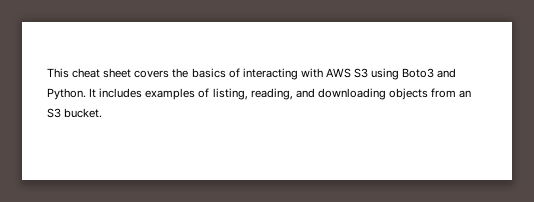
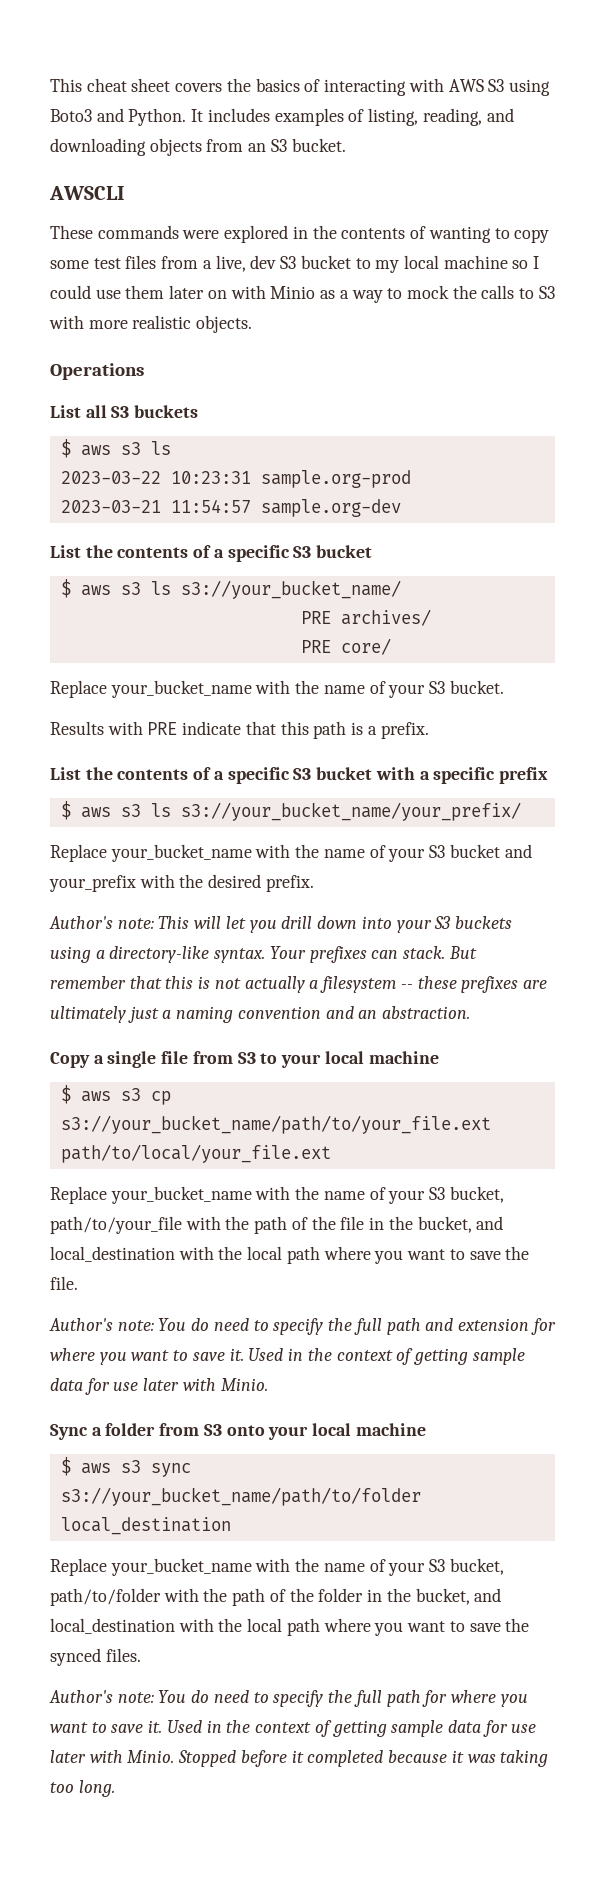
(103, 113) none -> [49,186,125,200] [50,225,550,243] [50,255,540,273] [50,285,555,303] [49,315,253,333] [50,363,144,380] [50,405,199,418] [60,439,171,458] [60,470,411,488] [60,499,401,517] [50,545,373,562] [60,579,401,599] [300,609,431,626] [300,638,391,655] [50,680,504,698] [50,721,429,739] [50,767,548,784] [60,801,521,821] [50,844,532,862] [49,874,314,892] [49,916,512,933] [50,946,477,963] [50,976,547,993] [50,1006,471,1023] [50,1051,439,1068] [60,1085,171,1105] [60,1115,491,1134] [60,1144,331,1163] [50,1186,504,1204] [50,1216,504,1234] [50,1246,530,1264] [50,1276,78,1290] [49,1318,556,1335] [50,1348,525,1365] [50,1378,268,1395] [50,1423,426,1440] [60,1457,191,1477] [60,1487,421,1506] [60,1517,231,1535] [50,1558,504,1576] [50,1588,502,1606] [50,1618,530,1636] [50,1648,141,1666] [49,1690,528,1707] [50,1720,537,1737] [50,1750,549,1767] [50,1780,115,1797] // AWSCLI // These commands were explored in the contents of wanting to copy some test files from a live, dev S3 bucket to my local machine so I could use them later on with Minio as a way to mock the calls to S3 with more realistic objects. // Operations // List all S3 buckets // $ aws s3 ls // 2023-03-22 10:23:31 sample.org-prod // 2023-03-21 11:54:57 sample.org-dev // List the contents of a specific S3 bucket // $ aws s3 ls s3://your_bucket_name/ // PRE archives/ // PRE core/ // Replace your_bucket_name with the name of your S3 bucket. // Results with PRE indicate that this path is a prefix. // List the contents of a specific S3 bucket with a specific prefix // $ aws s3 ls s3://your_bucket_name/your_prefix/ // Replace your_bucket_name with the name of your S3 bucket and your_prefix with the desired prefix. // Author's note: This will let you drill down into your S3 buckets using a directory-like syntax. Your prefixes can stack. But remember that this is not actually a filesystem -- these prefixes are ultimately just a naming convention and an abstraction. // Copy a single file from S3 to your local machine // $ aws s3 cp s3://your_bucket_name/path/to/your_file.ext path/to/local/your_file.ext // Replace your_bucket_name with the name of your S3 bucket, path/to/your_file with the path of the file in the bucket, and local_destination with the local path where you want to save the file. // Author's note: You do need to specify the full path and extension for where you want to save it. Used in the context of getting sample data for use later with Minio. // Sync a folder from S3 onto your local machine // $ aws s3 sync s3://your_bucket_name/path/to/folder local_destination // Replace your_bucket_name with the name of your S3 bucket, path/to/folder with the path of the folder in the bucket, and local_destination with the local path where you want to save the synced files. // Author's note: You do need to specify the full path for where you want to save it. Used in the context of getting sample data for use later with Minio. Stopped before it completed because it was taking too long.

